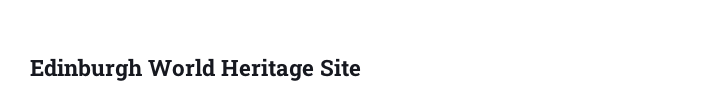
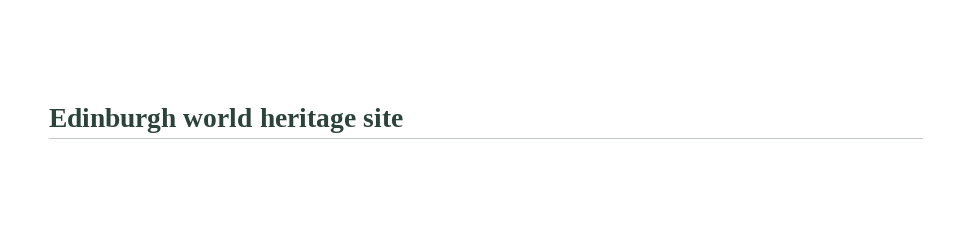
[148,58,362,81] World Heritage Site -> [183,108,404,133] world heritage site

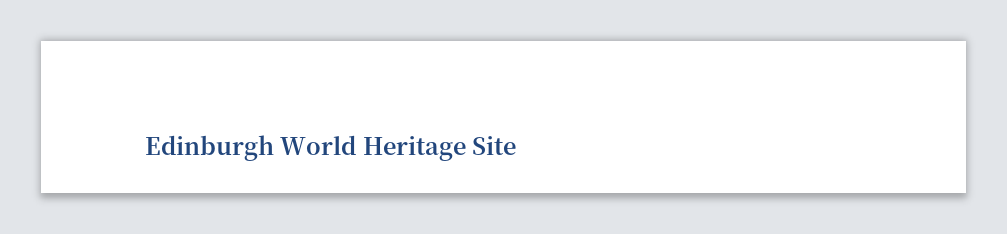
[183,108,404,133] world heritage site -> [280,135,517,161] World Heritage Site

